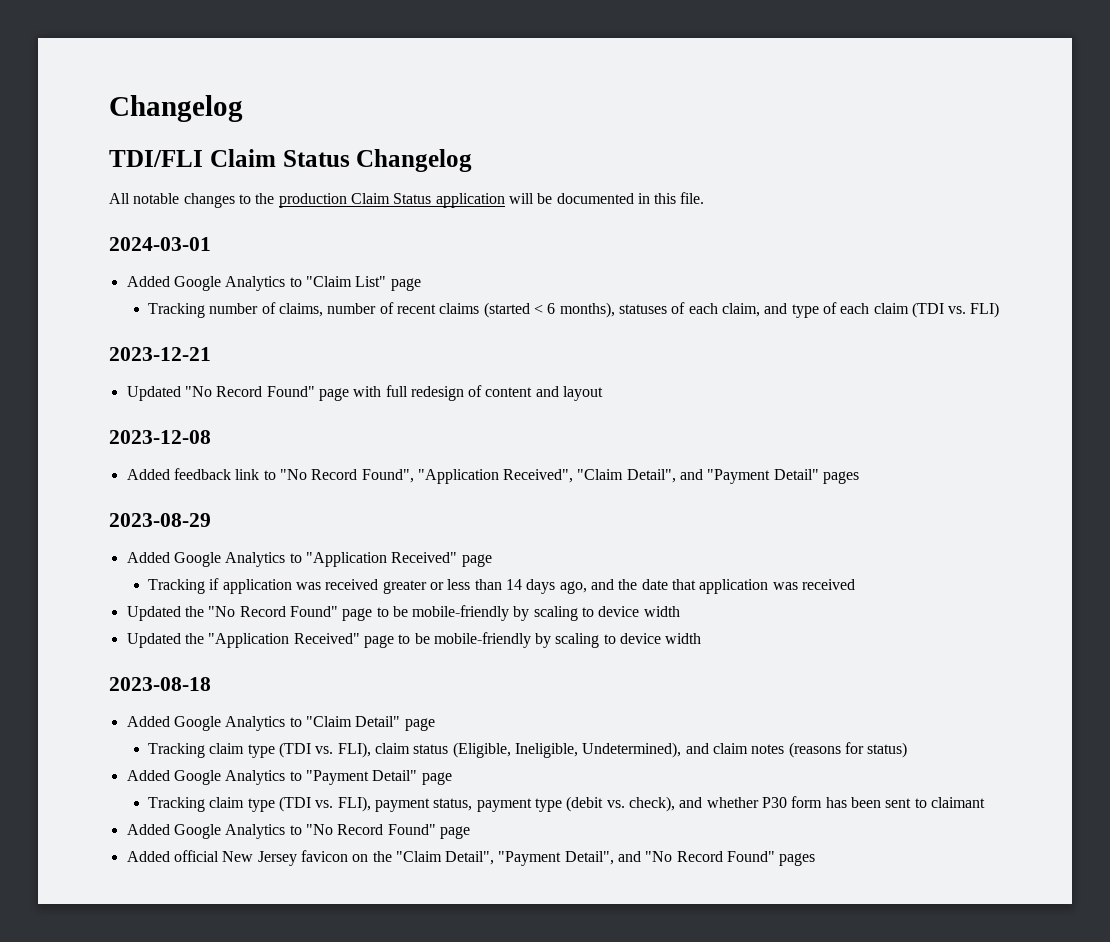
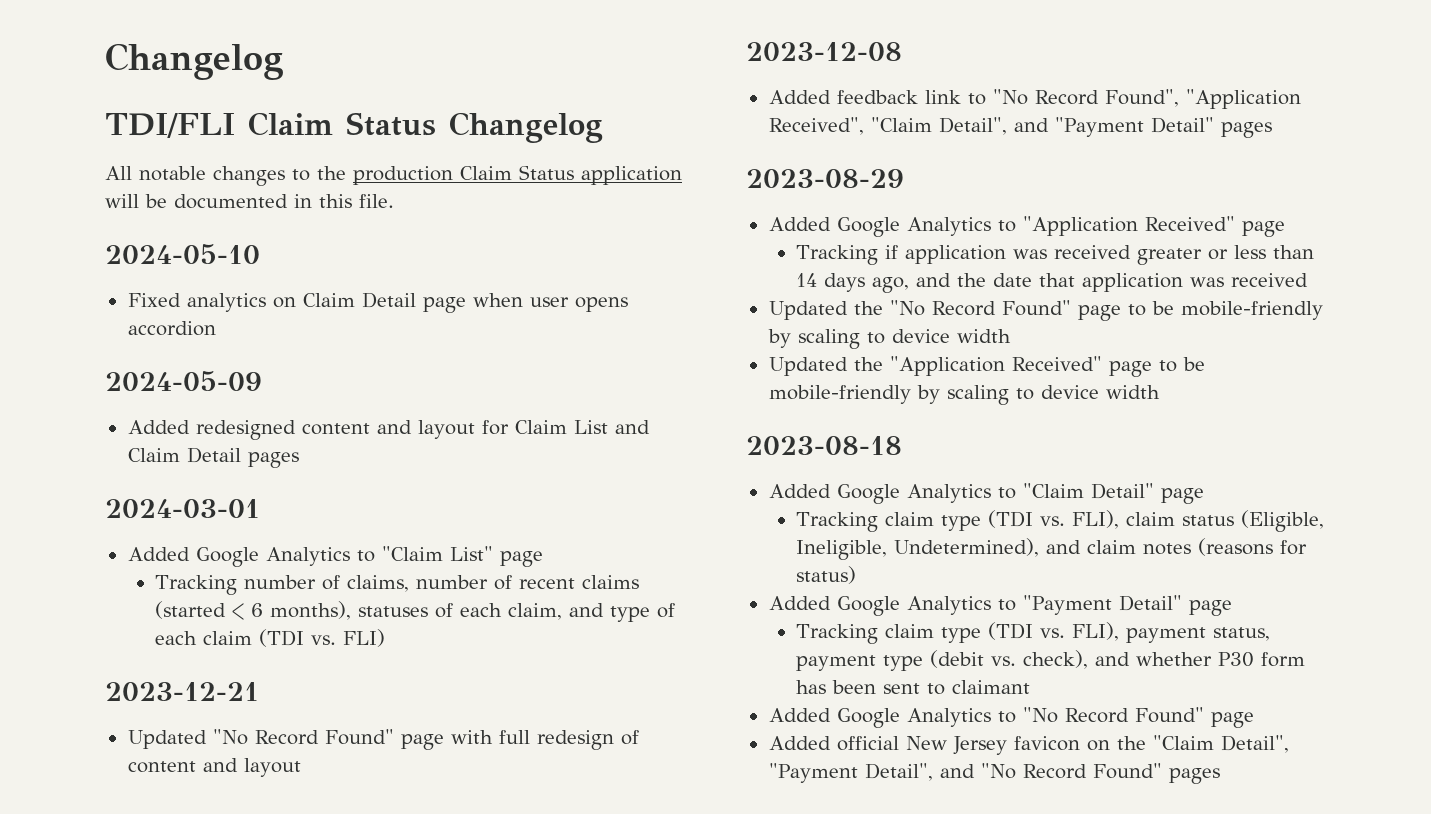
(705, 198) none -> [105,244,260,264] [127,292,628,313] [127,321,216,336] [105,371,262,391] [127,420,650,440] [127,447,299,468] // 2024-05-10 // Fixed analytics on Claim Detail page when user opens accordion // 2024-05-09 // Added redesigned content and layout for Claim List and Claim Detail pages

